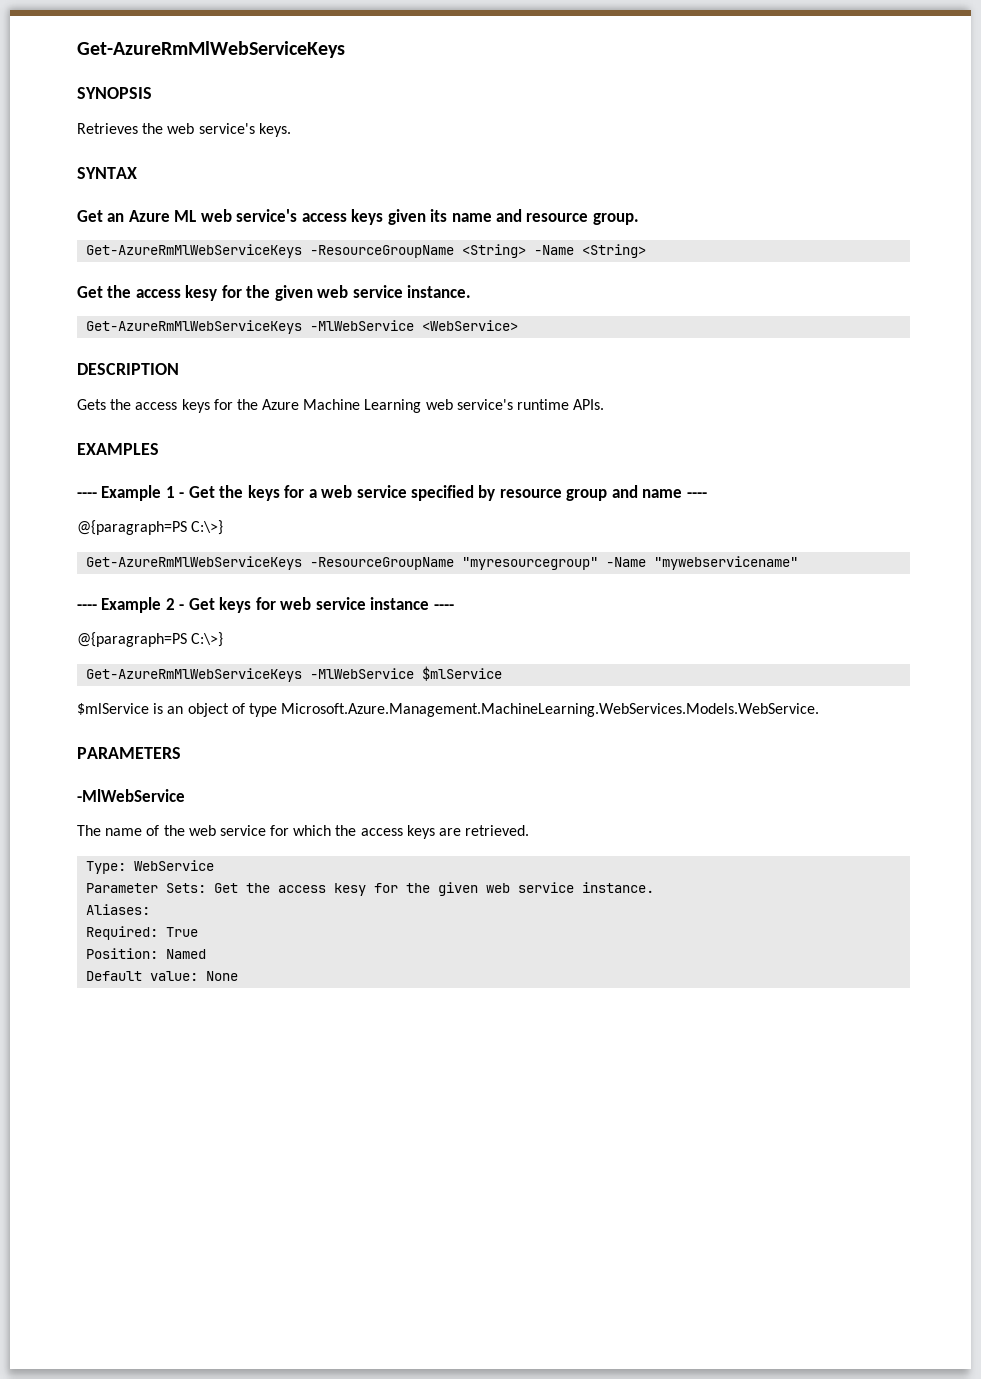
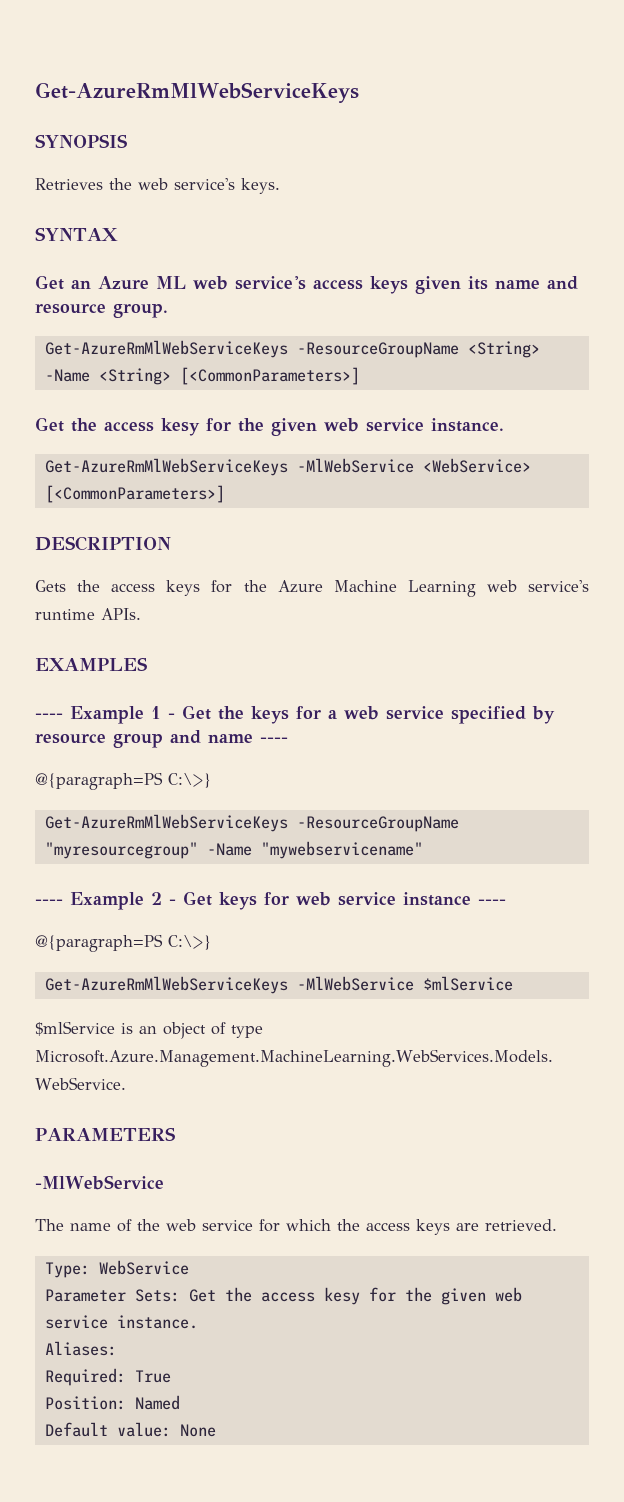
(647, 251) none -> [179,367,360,385] [<CommonParameters>]
(519, 325) none -> [44,485,225,503] [<CommonParameters>]

